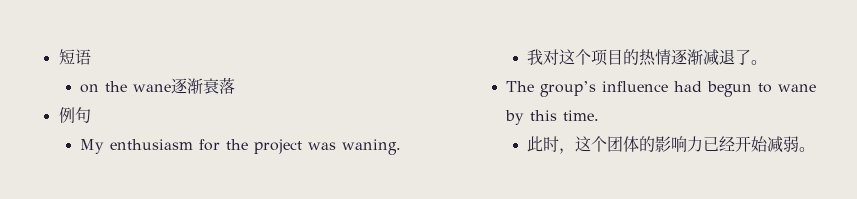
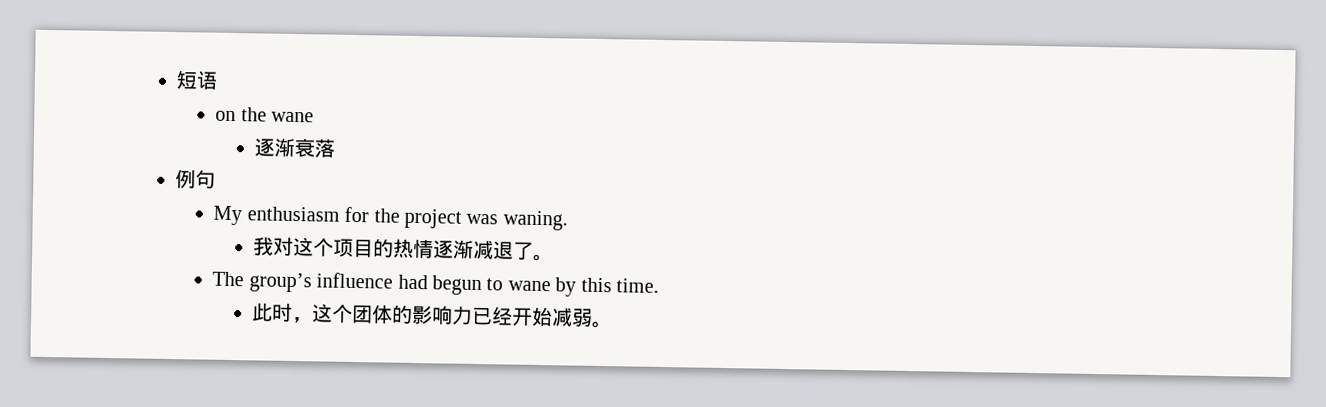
(172, 88) none -> (315, 117) //

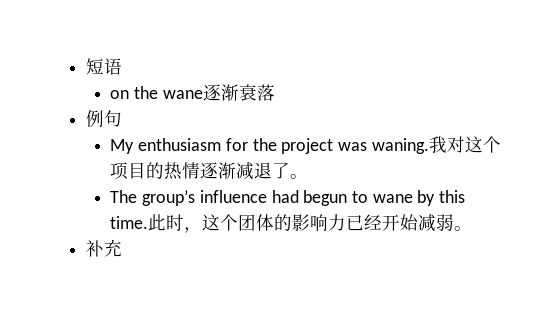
(315, 117) // -> (203, 94) none
(568, 220) // -> (429, 146) none
(659, 285) // -> (149, 222) none
(613, 324) none -> [85,239,122,257] // 补充

